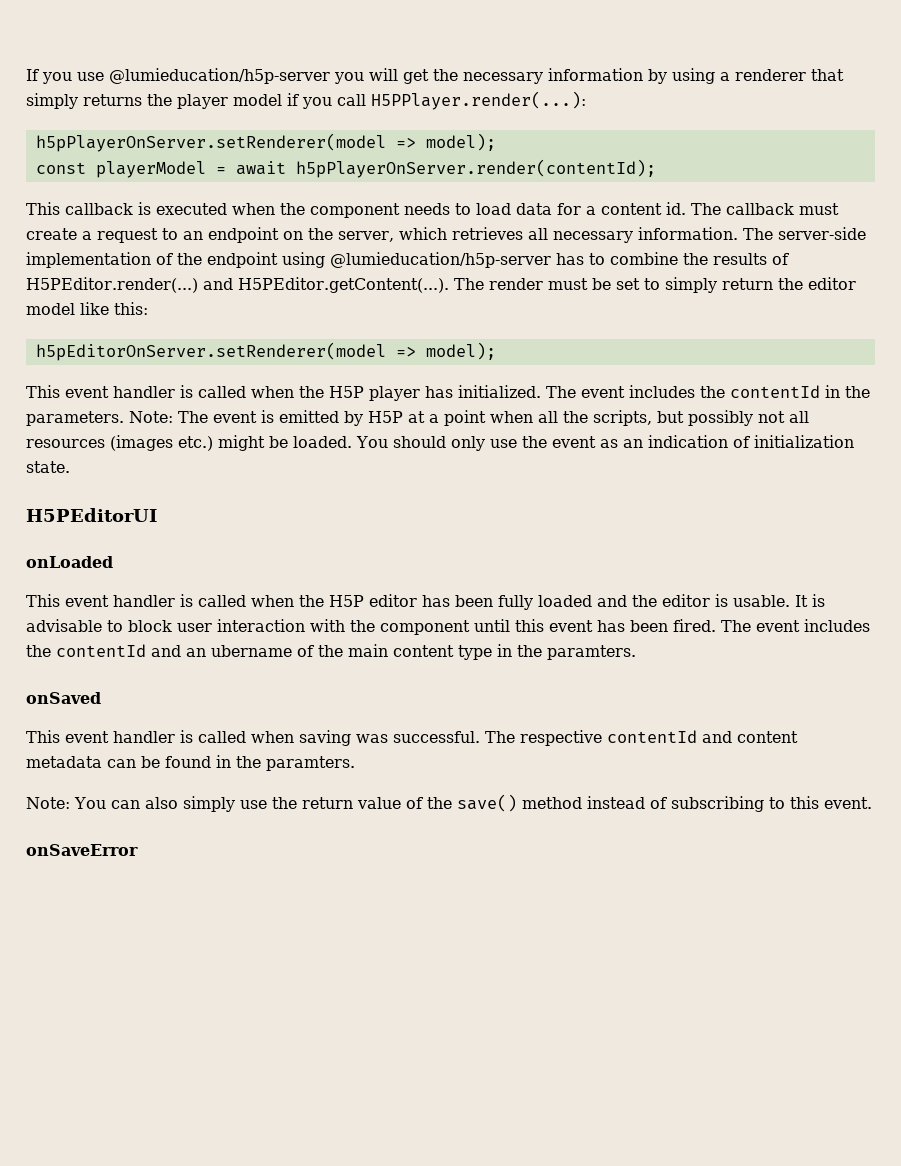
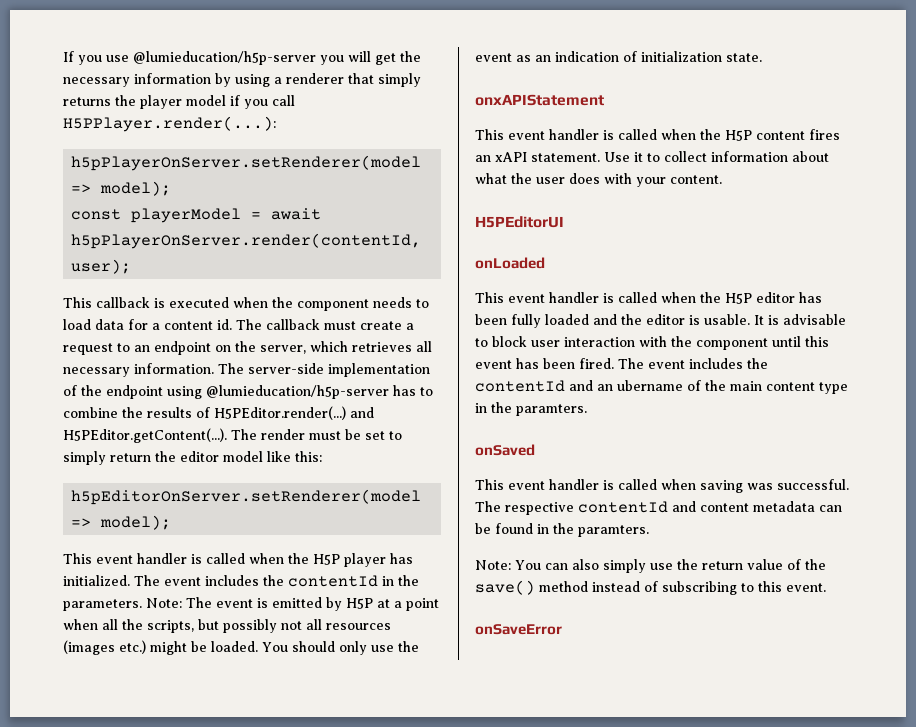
[295,159,656,178] h5pPlayerOnServer.render(contentId); -> [71,233,422,249] [71,259,132,274] h5pPlayerOnServer.render(contentId, user);
(70, 467) none -> [475,94,604,106] [475,129,840,141] [475,151,829,162] [475,173,722,187] // onxAPIStatement // This event handler is called when the H5P content fires an xAPI statement. Use it to collect information about what the user does with your content.

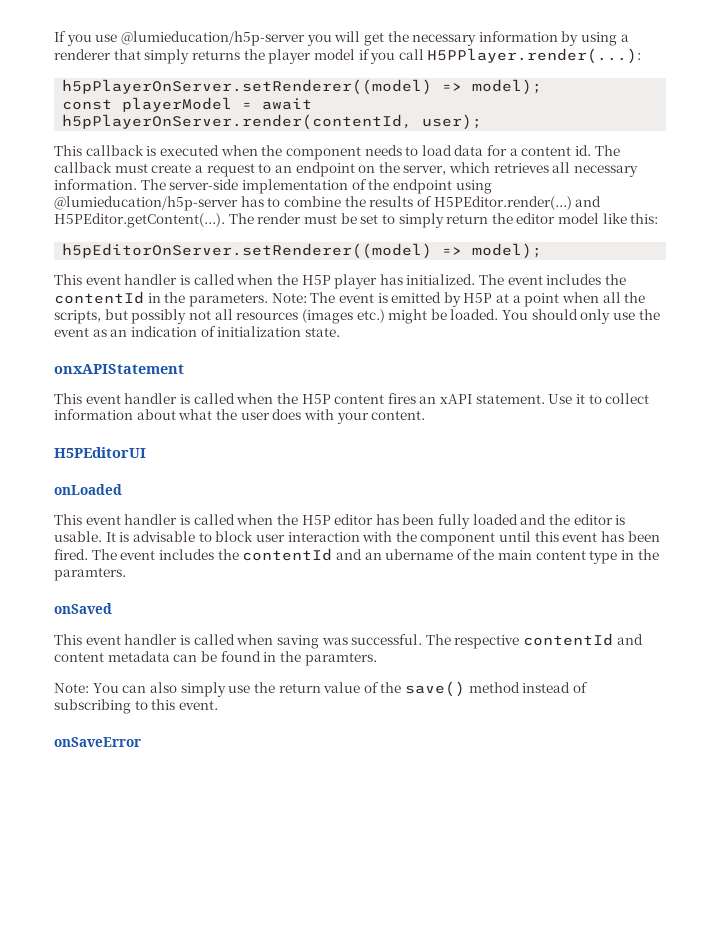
[71,155,422,171] h5pPlayerOnServer.setRenderer(model -> [62,79,433,95] h5pPlayerOnServer.setRenderer((model)
[71,489,422,505] h5pEditorOnServer.setRenderer(model -> [62,243,433,259] h5pEditorOnServer.setRenderer((model)

